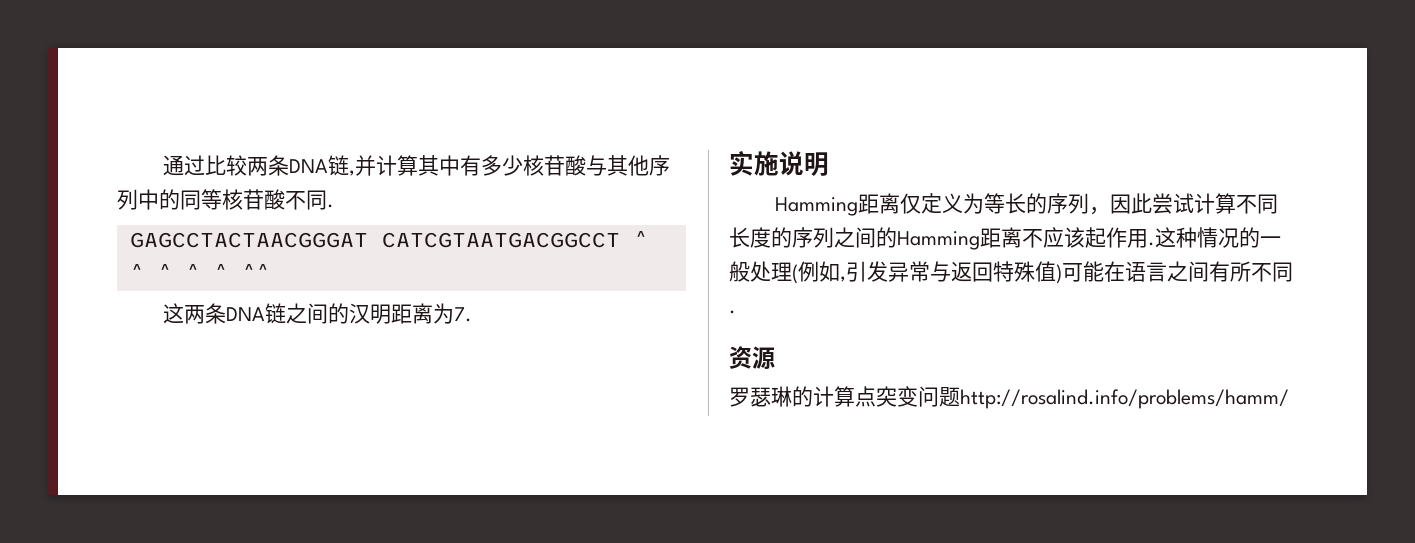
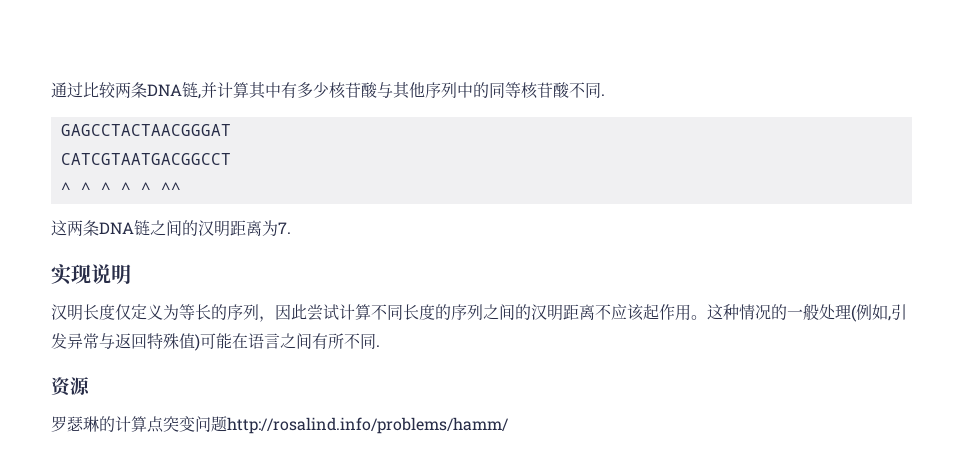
(368, 240) none -> (231, 130) //
(620, 240) none -> (231, 159) //
[754,151,779,176] 施 -> [71,264,91,284] 现
[775,193,901,216] Hamming距离 -> [51,304,115,321] 汉明长度
[897,231,980,250] Hamming -> [531,304,563,321] 汉明
[1148,242,1155,246] . -> [691,315,707,320] 。

